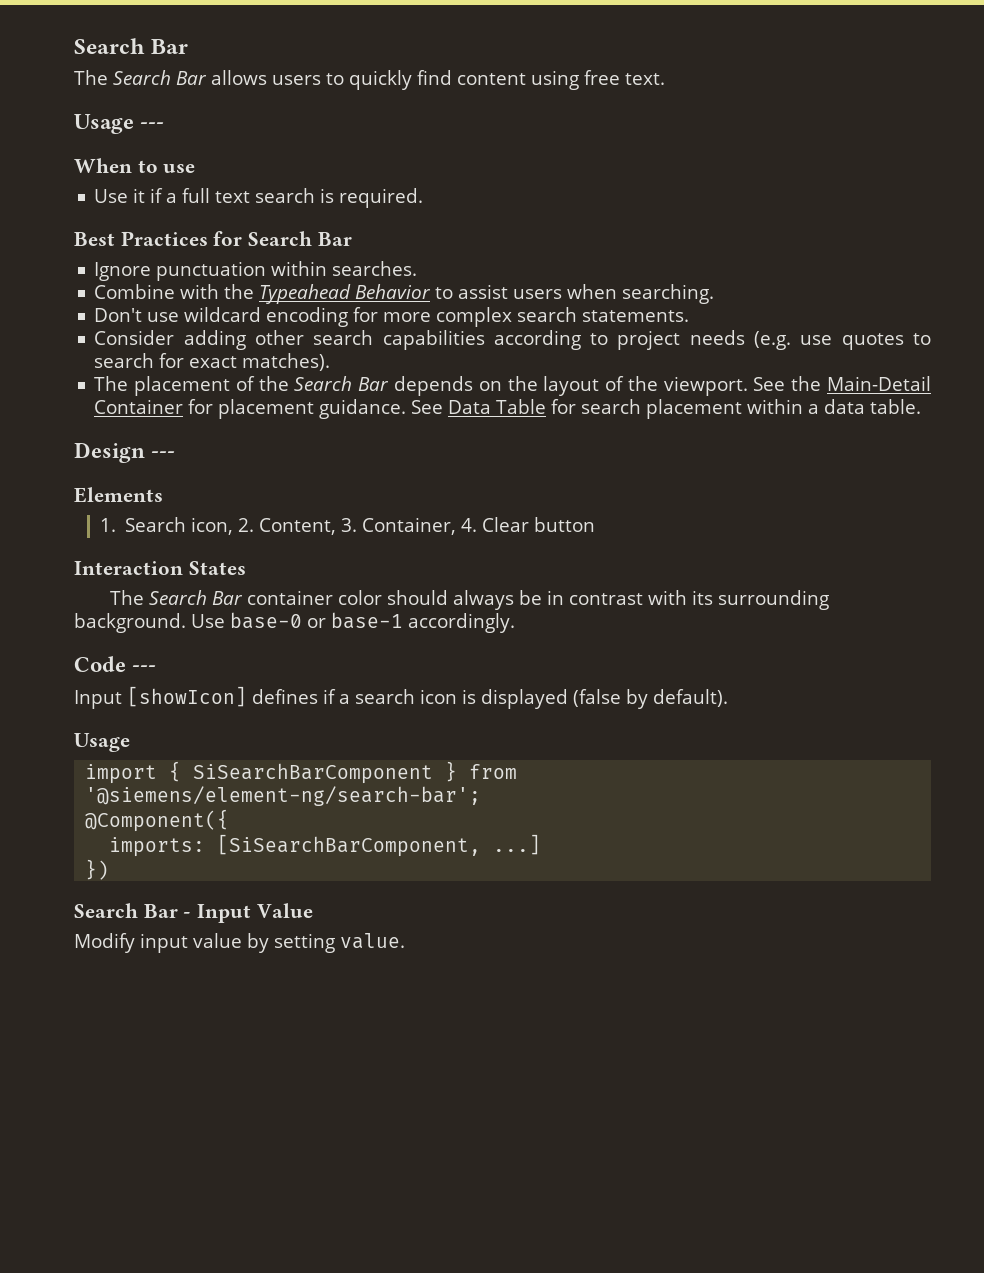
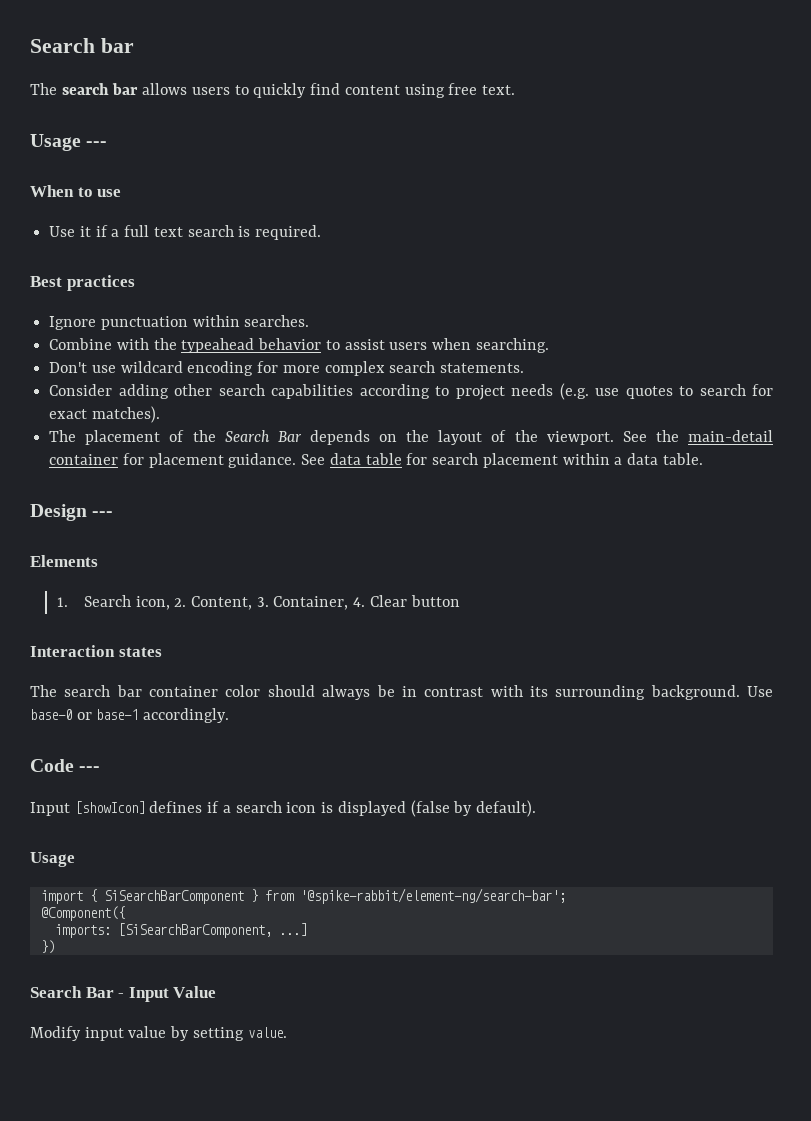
[74,38,189,54] [74,70,207,85] Search Bar // The Search Bar -> [30,38,134,53] [30,83,139,95] Search bar // The search bar
[120,231,352,246] Practices for Search Bar -> [66,275,135,291] practices
[259,284,432,304] Typeahead Behavior -> [181,338,322,353] typeahead behavior
[826,376,931,391] [94,399,184,414] Main-Detail Container -> [688,430,774,442] [49,454,119,465] main-detail container
[448,399,547,414] Data Table -> [329,453,402,465] data table
[188,561,246,575] [109,590,243,605] States // The Search Bar -> [118,647,162,657] [30,685,142,697] states // The search bar
[85,786,482,806] '@siemens/element-ng/search-bar'; -> [299,888,566,904] '@spike-rabbit/element-ng/search-bar';

